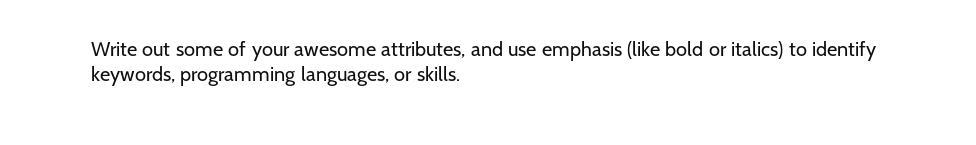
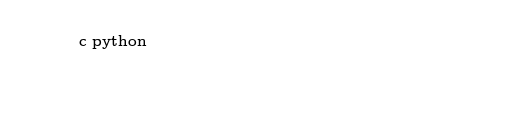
[91,41,876,61] [91,66,460,86] Write out some of your awesome attributes, and use emphasis (like bold or italics) to identify keywords, programming languages, or skills. -> [79,35,147,49] c python

